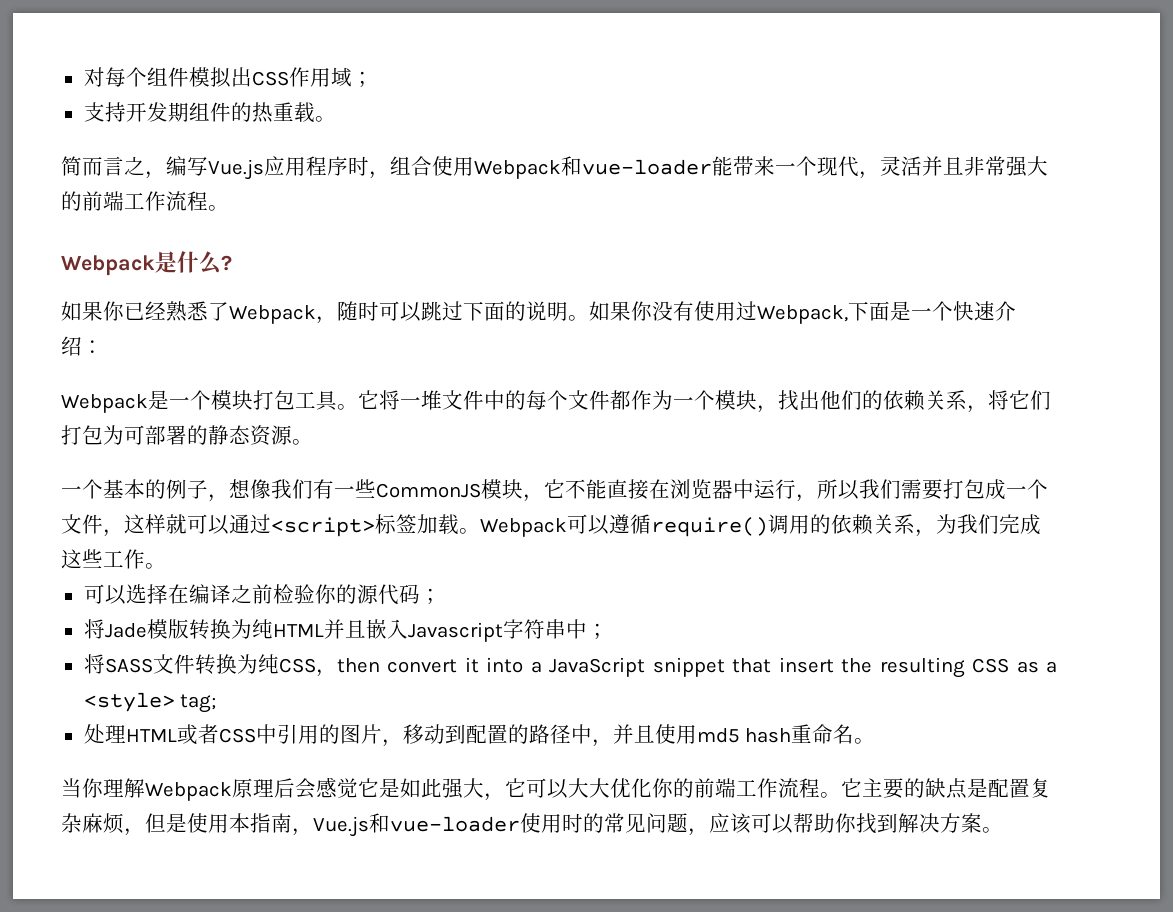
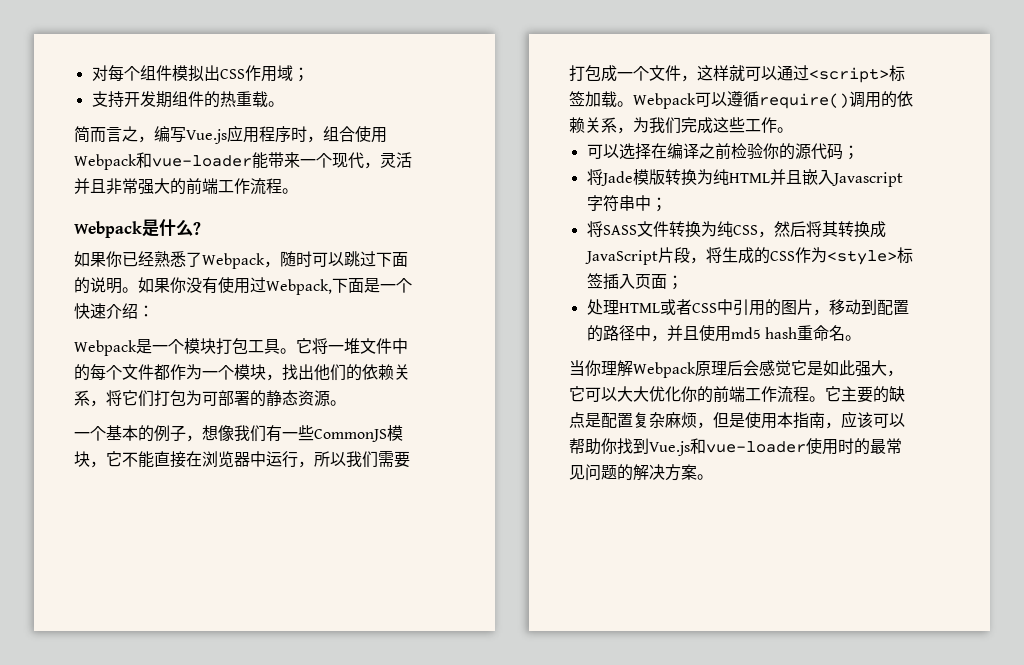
[336,657,1058,678] [83,692,217,713] then convert it into a JavaScript snippet that insert the resulting CSS as a <style> tag; -> [773,221,886,238] [584,247,913,265] [586,273,683,290] 然后将其转换成JavaScript片段，将生成的CSS作为<style>标签插入页面；
[313,813,709,837] Vue.js和vue-loader使用时的常见问题， -> (841, 425) none
(898, 823) none -> [649,438,902,456] [569,464,633,481] Vue.js和vue-loader使用时的最常见问题的

